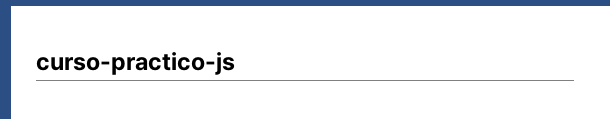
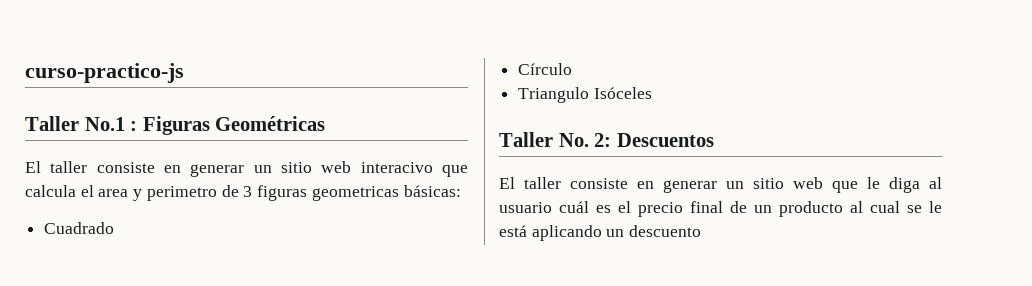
(235, 63) none -> [25,116,326,135] [25,161,468,177] [25,185,461,201] [44,222,115,234] [518,63,573,75] [518,87,652,103] [499,132,714,147] [499,177,942,193] [499,201,942,217] [499,225,702,241] // Taller No.1 : Figuras Geométricas // El taller consiste en generar un sitio web interacivo que calcula el area y perimetro de 3 figuras geometricas básicas: // Cuadrado // Círculo // Triangulo Isóceles // Taller No. 2: Descuentos // El taller consiste en generar un sitio web que le diga al usuario cuál es el precio final de un producto al cual se le está aplicando un descuento

